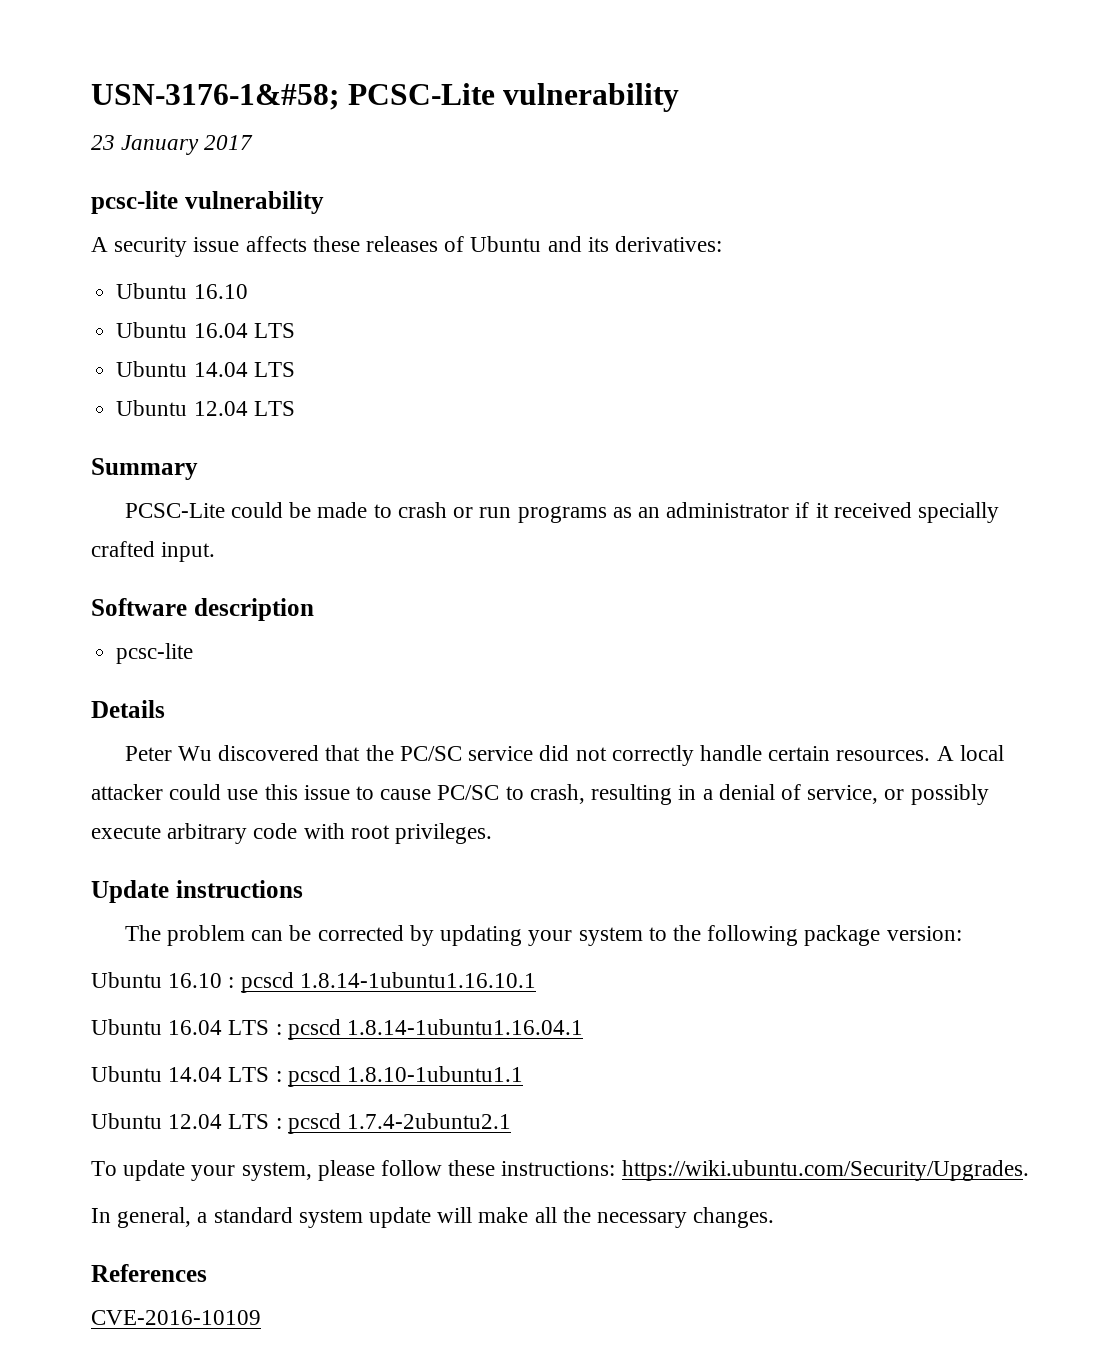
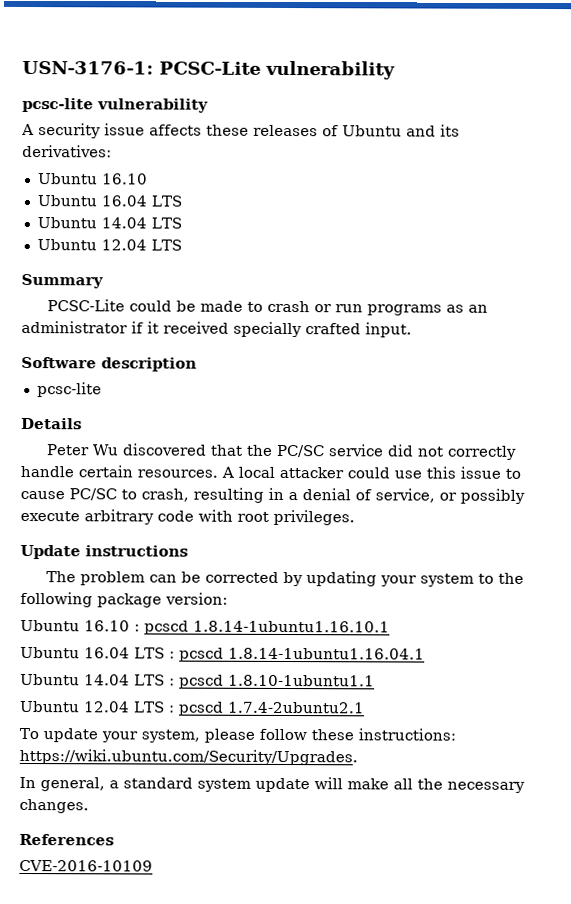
[91,84,339,110] USN-3176-1&#58; -> [22,60,154,75] USN-3176-1:
[91,135,254,155] // 23 January 2017 -> (395, 70) none

